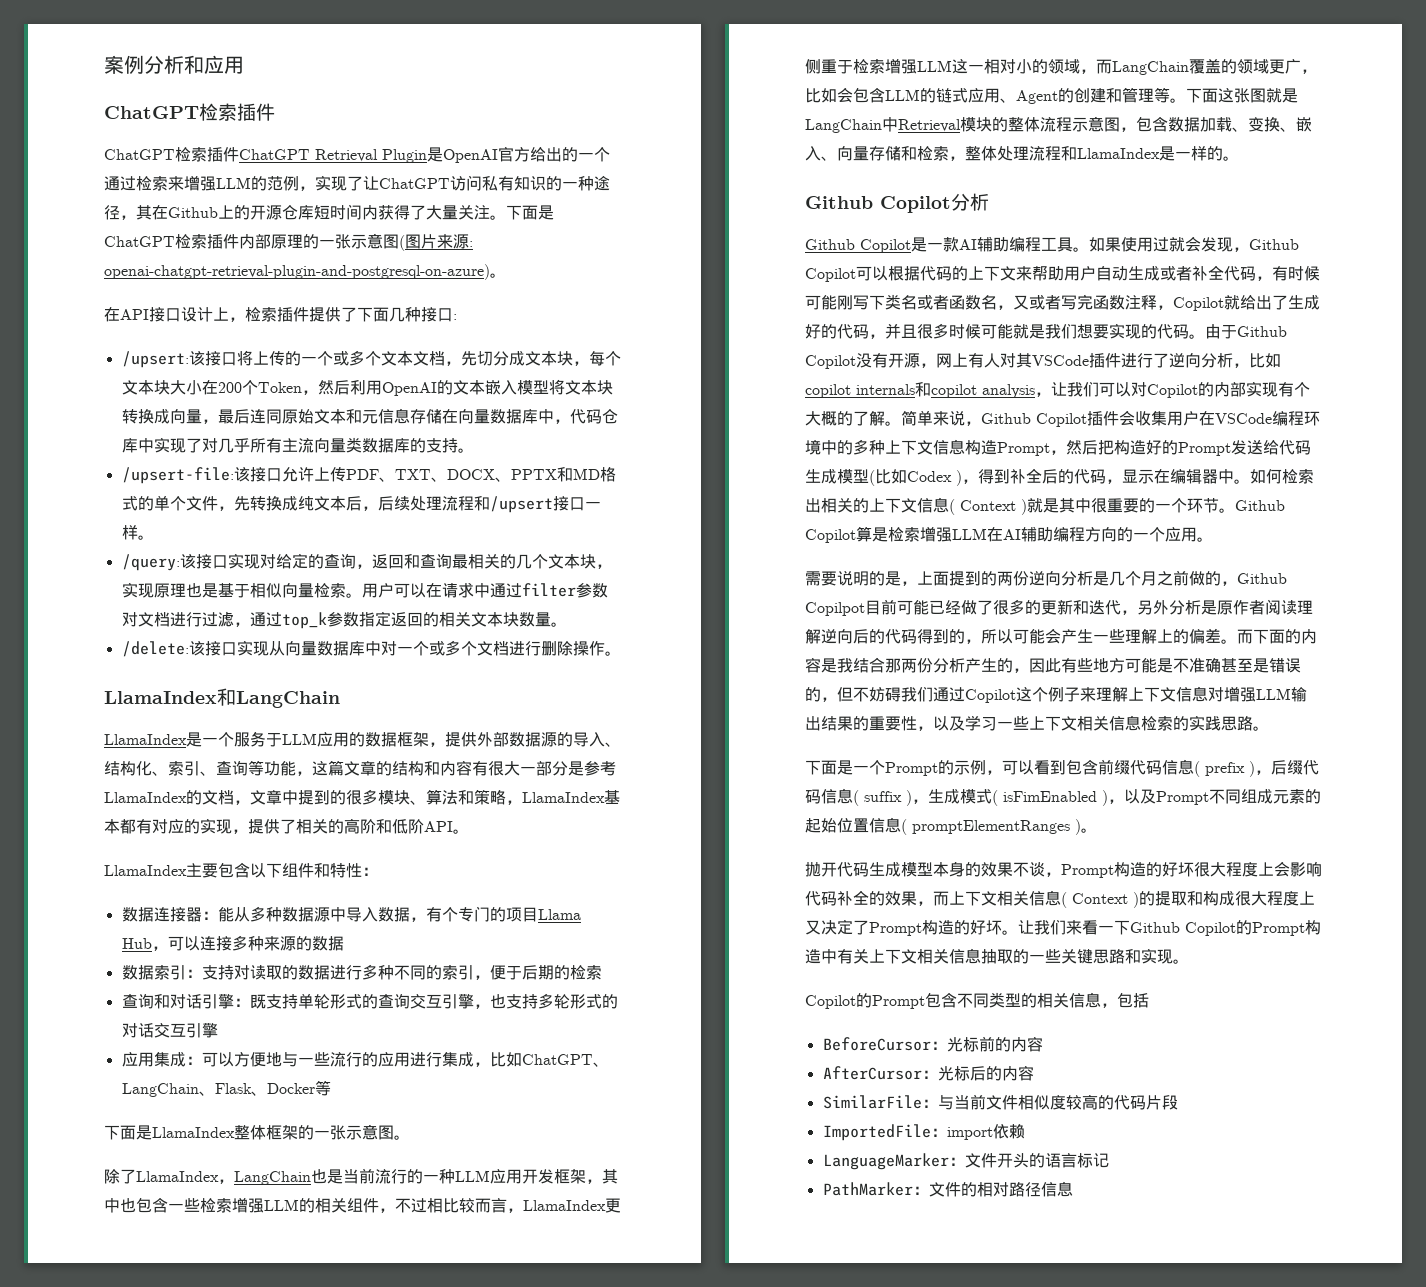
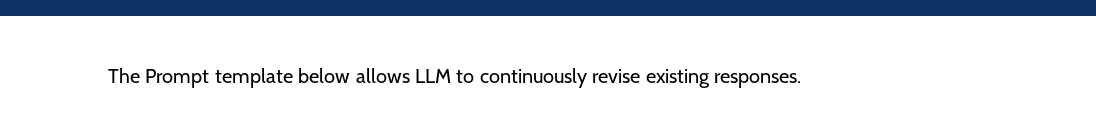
[104,55,244,74] [104,103,275,121] [104,146,610,163] [104,175,610,191] [104,204,554,220] [104,233,473,251] [104,264,506,280] [104,307,457,322] [121,350,621,368] [121,379,613,396] [121,408,618,424] [121,437,474,453] [121,467,616,484] [121,495,601,513] [121,525,154,540] [121,553,612,571] [121,582,608,598] [121,611,567,629] [121,640,621,657] [104,688,340,708] [104,731,621,747] [104,760,616,776] [104,789,620,805] [104,818,469,834] [104,862,378,878] [121,906,581,922] [121,935,344,951] [121,964,602,980] [121,993,618,1009] [121,1023,218,1038] [121,1052,609,1067] [121,1080,331,1097] [104,1124,410,1140] [104,1168,618,1185] [104,1197,621,1213] [805,58,1317,75] [805,87,1298,104] [805,116,1312,133] [805,146,1239,161] [805,193,989,213] [805,236,1299,253] [805,265,1320,282] [805,294,1320,311] [805,323,1287,339] [805,353,1281,369] [805,381,1310,398] [805,410,1320,427] [805,439,1311,456] [805,468,1314,486] [805,497,1285,515] [805,526,1213,543] [805,570,1287,586] [805,599,1313,616] [805,628,1317,644] [805,657,1301,673] [805,686,1307,703] [805,715,1269,731] [805,759,1319,777] [805,788,1321,806] [805,817,1097,835] [805,861,1322,878] [805,890,1315,908] [805,919,1321,936] [805,948,1189,964] [805,992,1149,1009] [822,1036,1043,1052] [822,1065,1034,1081] [822,1094,1178,1110] [822,1124,1025,1141] [822,1153,1109,1170] [822,1181,1073,1197] 案例分析和应用 // ChatGPT检索插件 // ChatGPT检索插件ChatGPT Retrieval Plugin是OpenAI官方给出的一个通过检索来增强LLM的范例，实现了让ChatGPT访问私有知识的一种途径，其在Github上的开源仓库短时间内获得了大量关注。下面是ChatGPT检索插件内部原理的一张示意图(图片来源: openai-chatgpt-retrieval-plugin-and-postgresql-on-azure)。 // 在API接口设计上，检索插件提供了下面几种接口: // /upsert:该接口将上传的一个或多个文本文档，先切分成文本块，每个文本块大小在200个Token，然后利用OpenAI的文本嵌入模型将文本块转换成向量，最后连同原始文本和元信息存储在向量数据库中，代码仓库中实现了对几乎所有主流向量类数据库的支持。 // /upsert-file:该接口允许上传PDF、TXT、DOCX、PPTX和MD格式的单个文件，先转换成纯文本后，后续处理流程和/upsert接口一样。 // /query:该接口实现对给定的查询，返回和查询最相关的几个文本块，实现原理也是基于相似向量检索。用户可以在请求中通过filter参数对文档进行过滤，通过top_k参数指定返回的相关文本块数量。 // /delete:该接口实现从向量数据库中对一个或多个文档进行删除操作。 // LlamaIndex和LangChain // LlamaIndex是一个服务于LLM应用的数据框架，提供外部数据源的导入、结构化、索引、查询等功能，这篇文章的结构和内容有很大一部分是参考LlamaIndex的文档，文章中提到的很多模块、算法和策略，LlamaIndex基本都有对应的实现，提供了相关的高阶和低阶API。 // LlamaIndex主要包含以下组件和特性： // 数据连接器：能从多种数据源中导入数据，有个专门的项目Llama Hub，可以连接多种来源的数据 // 数据索引：支持对读取的数据进行多种不同的索引，便于后期的检索 // 查询和对话引擎：既支持单轮形式的查询交互引擎，也支持多轮形式的对话交互引擎 // 应用集成：可以方便地与一些流行的应用进行集成，比如ChatGPT、LangChain、Flask、Docker等 // 下面是LlamaIndex整体框架的一张示意图。 // 除了LlamaIndex，LangChain也是当前流行的一种LLM应用开发框架，其中也包含一些检索增强LLM的相关组件，不过相比较而言，LlamaIndex更侧重于检索增强LLM这一相对小的领域，而LangChain覆盖的领域更广，比如会包含LLM的链式应用、Agent的创建和管理等。下面这张图就是LangChain中Retrieval模块的整体流程示意图，包含数据加载、变换、嵌入、向量存储和检索，整体处理流程和LlamaIndex是一样的。 // Github Copilot分析 // Github Copilot是一款AI辅助编程工具。如果使用过就会发现，Github Copilot可以根据代码的上下文来帮助用户自动生成或者补全代码，有时候可能刚写下类名或者函数名，又或者写完函数注释，Copilot就给出了生成好的代码，并且很多时候可能就是我们想要实现的代码。由于Github Copilot没有开源，网上有人对其VSCode插件进行了逆向分析，比如copilot internals和copilot analysis，让我们可以对Copilot的内部实现有个大概的了解。简单来说，Github Copilot插件会收集用户在VSCode编程环境中的多种上下文信息构造Prompt，然后把构造好的Prompt发送给代码生成模型(比如Codex )，得到补全后的代码，显示在编辑器中。如何检索出相关的上下文信息( Context )就是其中很重要的一个环节。Github Copilot算是检索增强LLM在AI辅助编程方向的一个应用。 // 需要说明的是，上面提到的两份逆向分析是几个月之前做的，Github Copilpot目前可能已经做了很多的更新和迭代，另外分析是原作者阅读理解逆向后的代码得到的，所以可能会产生一些理解上的偏差。而下面的内容是我结合那两份分析产生的，因此有些地方可能是不准确甚至是错误的，但不妨碍我们通过Copilot这个例子来理解上下文信息对增强LLM输出结果的重要性，以及学习一些上下文相关信息检索的实践思路。 // 下面是一个Prompt的示例，可以看到包含前缀代码信息( prefix )，后缀代码信息( suffix )，生成模式( isFimEnabled )，以及Prompt不同组成元素的起始位置信息( promptElementRanges )。 // 抛开代码生成模型本身的效果不谈，Prompt构造的好坏很大程度上会影响代码补全的效果，而上下文相关信息( Context )的提取和构成很大程度上又决定了Prompt构造的好坏。让我们来看一下Github Copilot的Prompt构造中有关上下文相关信息抽取的一些关键思路和实现。 // Copilot的Prompt包含不同类型的相关信息，包括 // BeforeCursor：光标前的内容 // AfterCursor：光标后的内容 // SimilarFile：与当前文件相似度较高的代码片段 // ImportedFile：import依赖 // LanguageMarker：文件开头的语言标记 // PathMarker：文件的相对路径信息 -> [108,68,801,88] The Prompt template below allows LLM to continuously revise existing responses.

